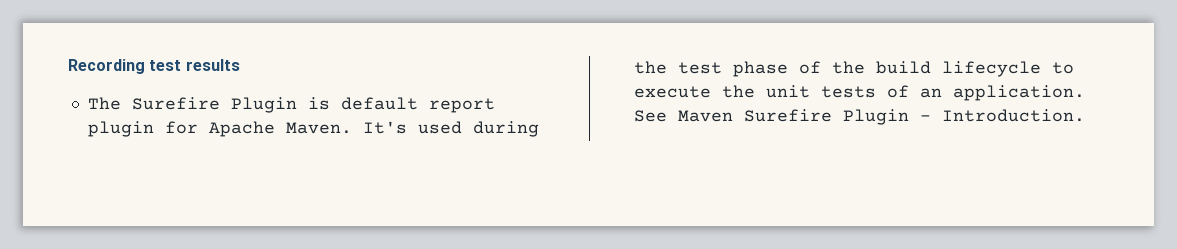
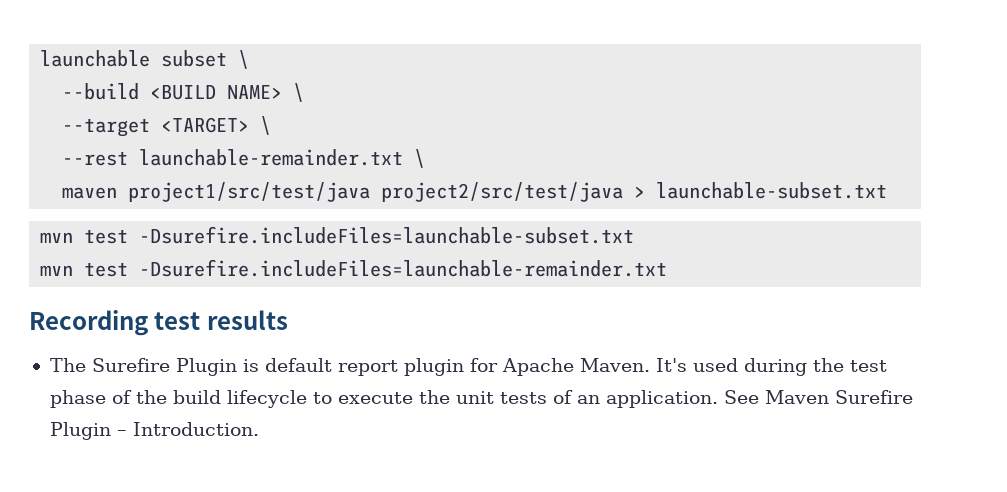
(68, 66) none -> [40,50,250,69] [62,83,305,102] [62,116,272,137] [62,149,426,168] [62,182,888,202] [40,226,635,244] [40,259,668,277] launchable subset \ // --build <BUILD NAME> \ // --target <TARGET> \ // --rest launchable-remainder.txt \ // maven project1/src/test/java project2/src/test/java > launchable-subset.txt // mvn test -Dsurefire.includeFiles=launchable-subset.txt // mvn test -Dsurefire.includeFiles=launchable-remainder.txt //

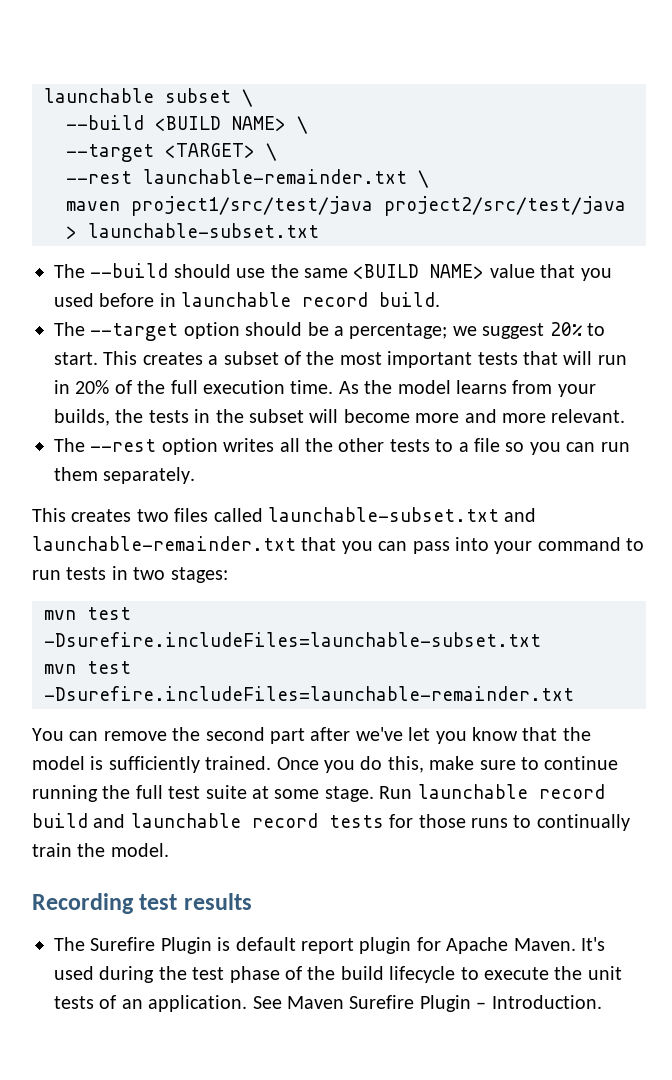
(888, 190) none -> [54,263,612,281] [54,292,441,307] [54,322,605,341] [54,351,627,368] [54,380,596,397] [54,409,626,426] [54,438,630,455] [54,467,196,484] [32,507,537,522] [32,536,645,554] [32,566,228,583] // The --build should use the same <BUILD NAME> value that you used before in launchable record build. // The --target option should be a percentage; we suggest 20% to start. This creates a subset of the most important tests that will run in 20% of the full execution time. As the model learns from your builds, the tests in the subset will become more and more relevant. // The --rest option writes all the other tests to a file so you can run them separately. // This creates two files called launchable-subset.txt and launchable-remainder.txt that you can pass into your command to run tests in two stages:
(668, 268) none -> [32,727,591,744] [32,756,619,773] [32,784,605,802] [32,813,630,831] [32,843,169,857] // You can remove the second part after we've let you know that the model is sufficiently trained. Once you do this, make sure to continue running the full test suite at some stage. Run launchable record build and launchable record tests for those runs to continually train the model.

